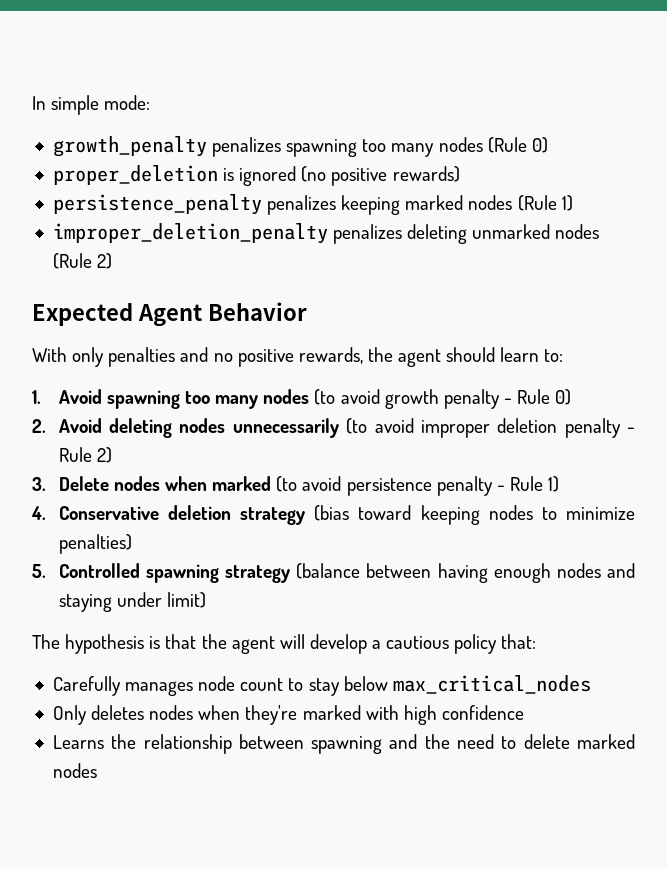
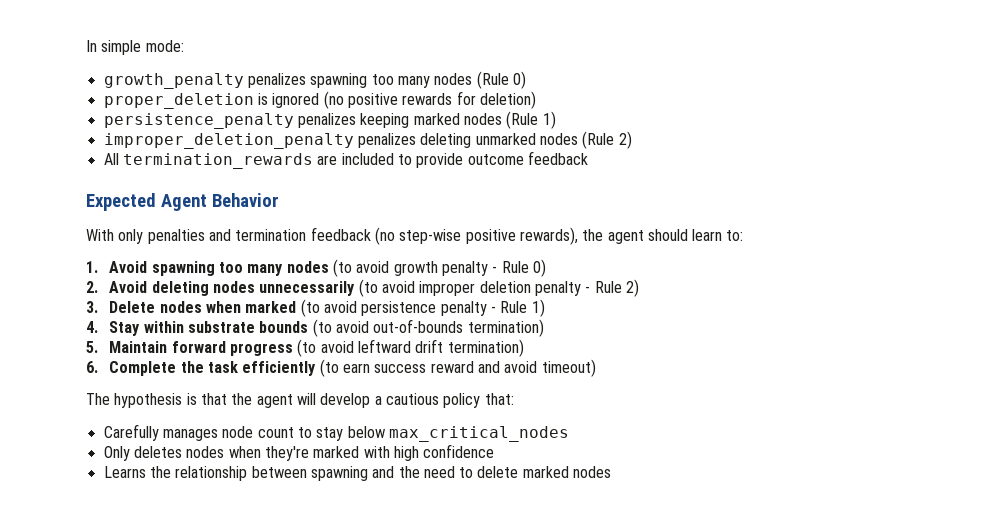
[392,166,460,182] rewards) -> [402,91,536,109] rewards for deletion)
(113, 261) none -> [103,151,588,169] // All termination_rewards are included to provide outcome feedback
[213,347,363,367] no positive rewards, -> [235,227,578,245] termination feedback (no step-wise positive rewards),
[58,505,636,525] [58,534,132,554] [32,563,636,583] [58,592,207,612] Conservative deletion strategy (bias toward keeping nodes to minimize penalties) // 5. Controlled spawning strategy (balance between having enough nodes and staying under limit) -> [109,319,544,337] [86,339,524,357] [86,359,596,377] Stay within substrate bounds (to avoid out-of-bounds termination) // 5. Maintain forward progress (to avoid leftward drift termination) // 6. Complete the task efficiently (to earn success reward and avoid timeout)

